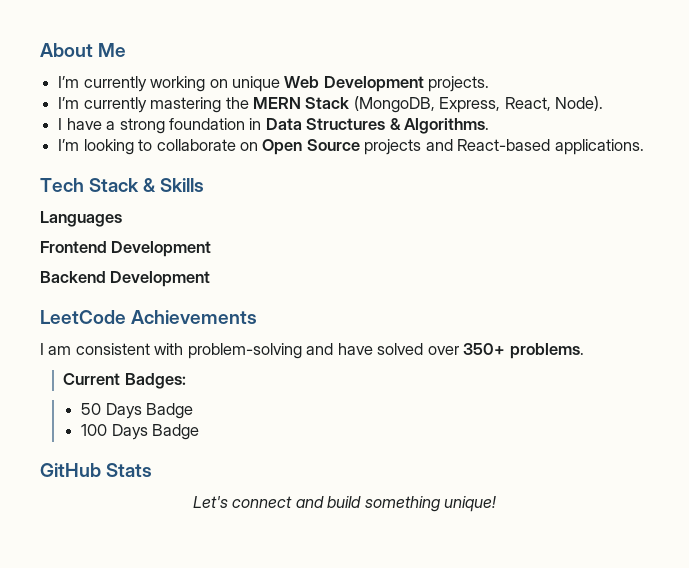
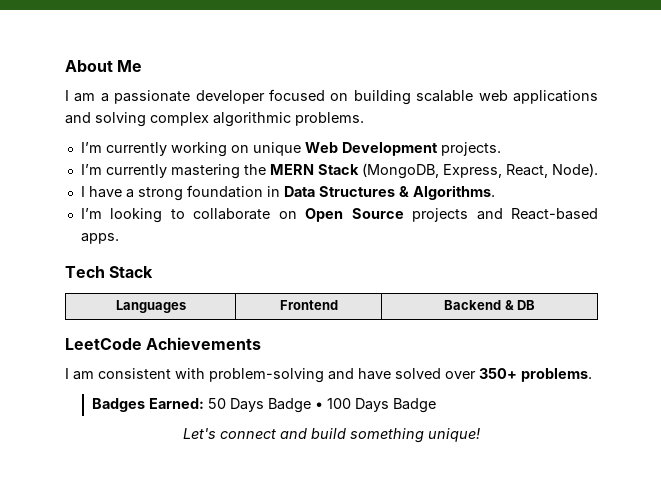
(127, 50) none -> [65,89,598,105] [65,112,364,127] // I am a passionate developer focused on building scalable web applications and solving complex algorithmic problems.
[554,139,644,155] applications. -> [80,233,119,244] apps.
[143,178,205,192] [40,211,122,227] [40,241,212,257] [40,271,211,287] & Skills // Languages // Frontend Development // Backend Development -> [115,300,186,313] [279,300,338,310] [443,300,536,310] // Languages | Frontend | Backend & DB
[63,373,186,389] Current Badges: // -> [91,398,204,412] Badges Earned:
(194, 411) // -> [314,402,323,409] •
[40,463,153,477] // GitHub Stats -> (436, 405) none

